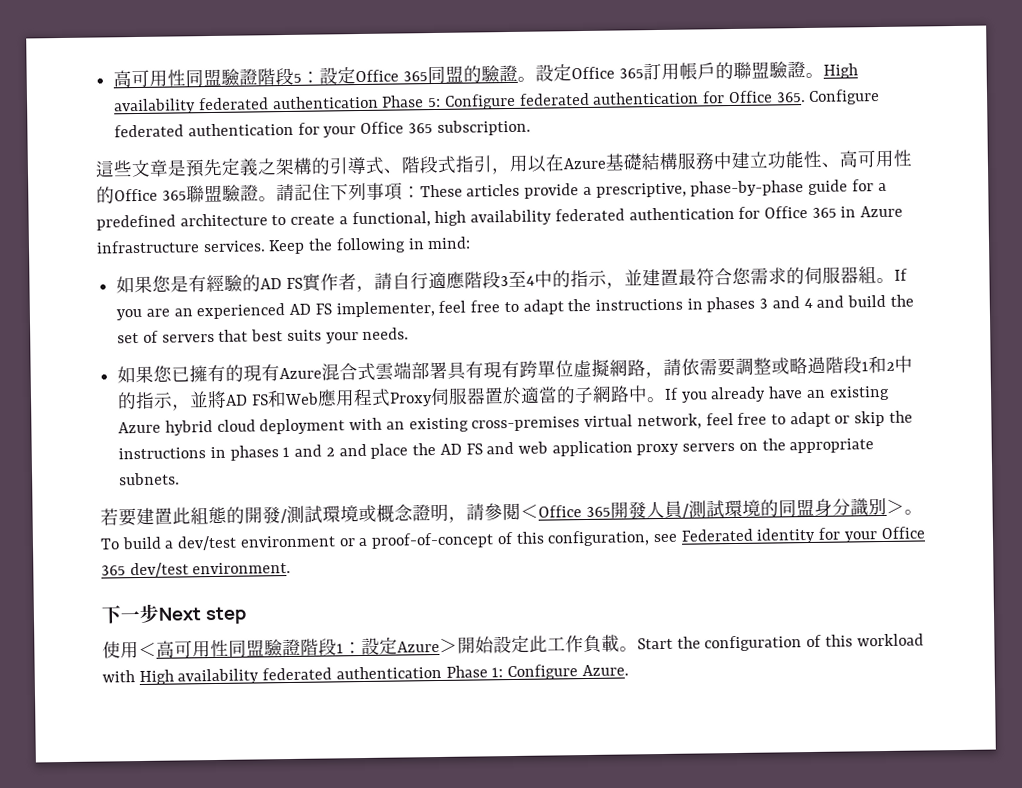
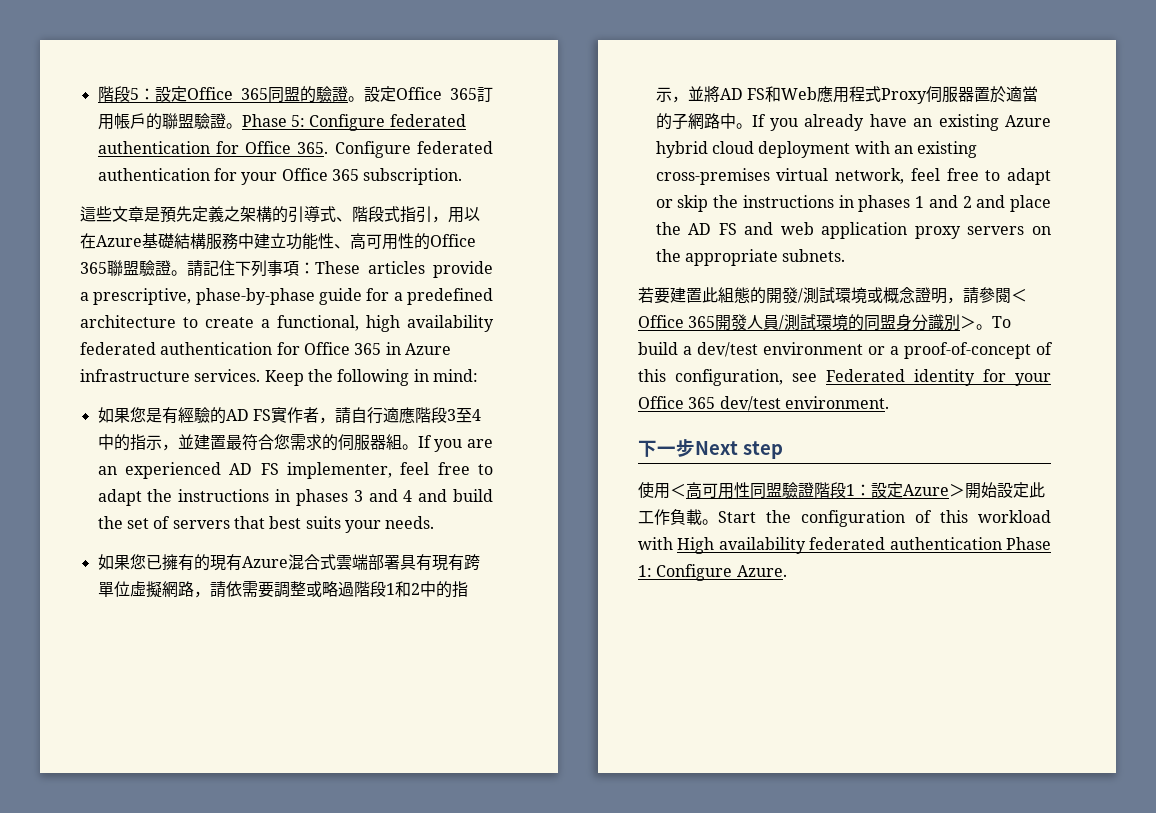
[113,68,259,88] 高可用性同盟驗證 -> (97, 94) none
[822,63,858,79] [114,95,379,115] High availability federated authentication -> (242, 126) none

